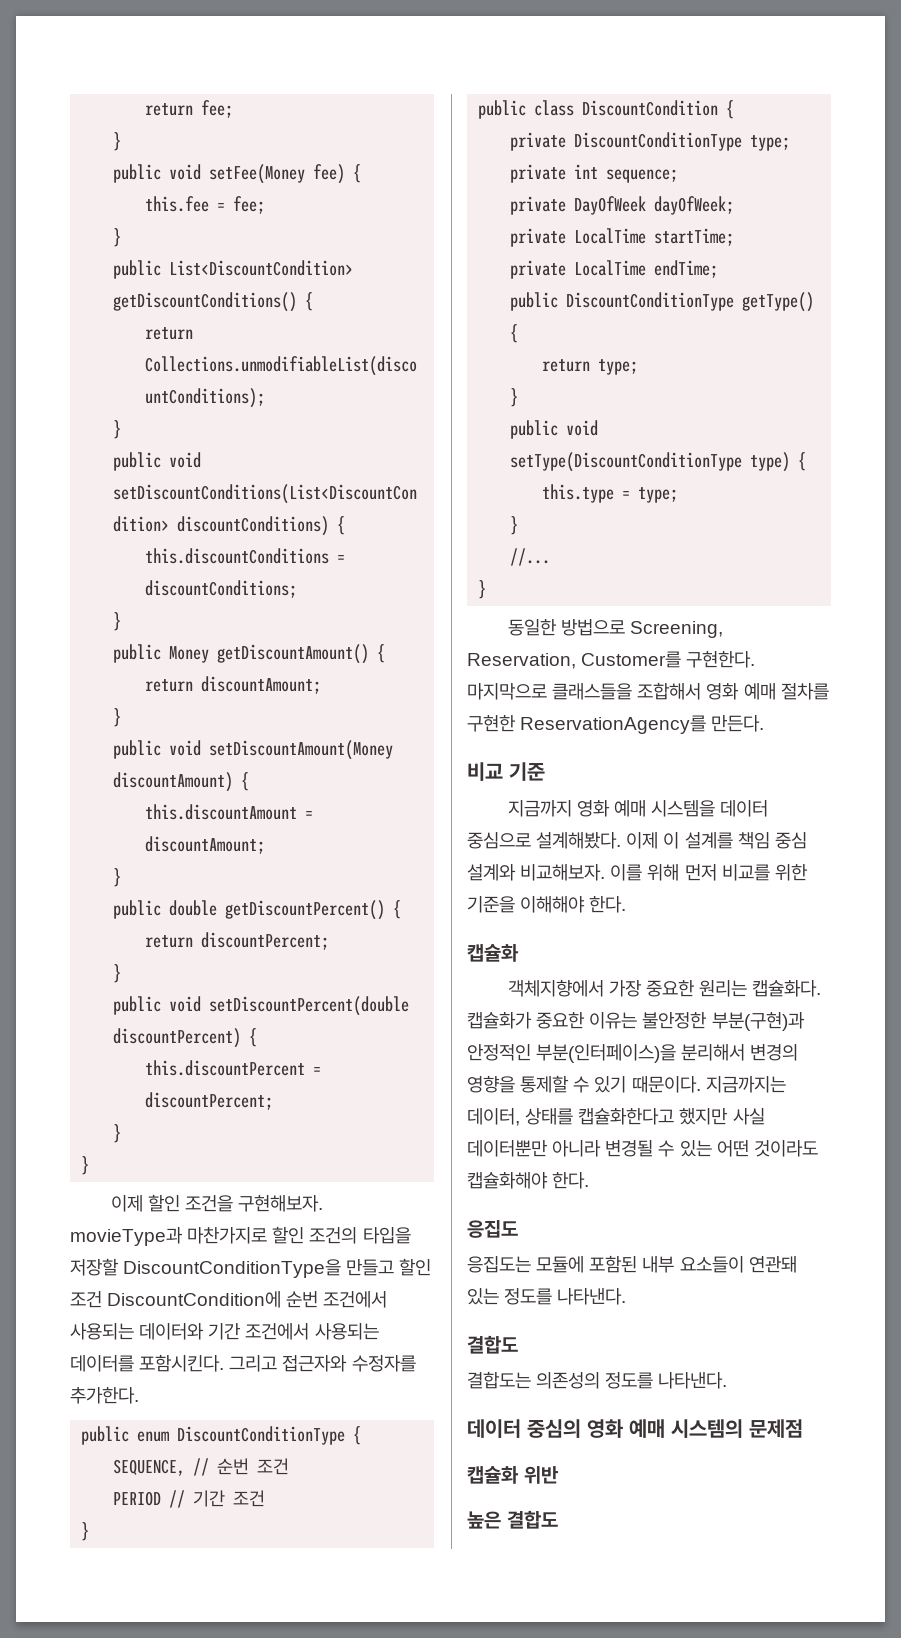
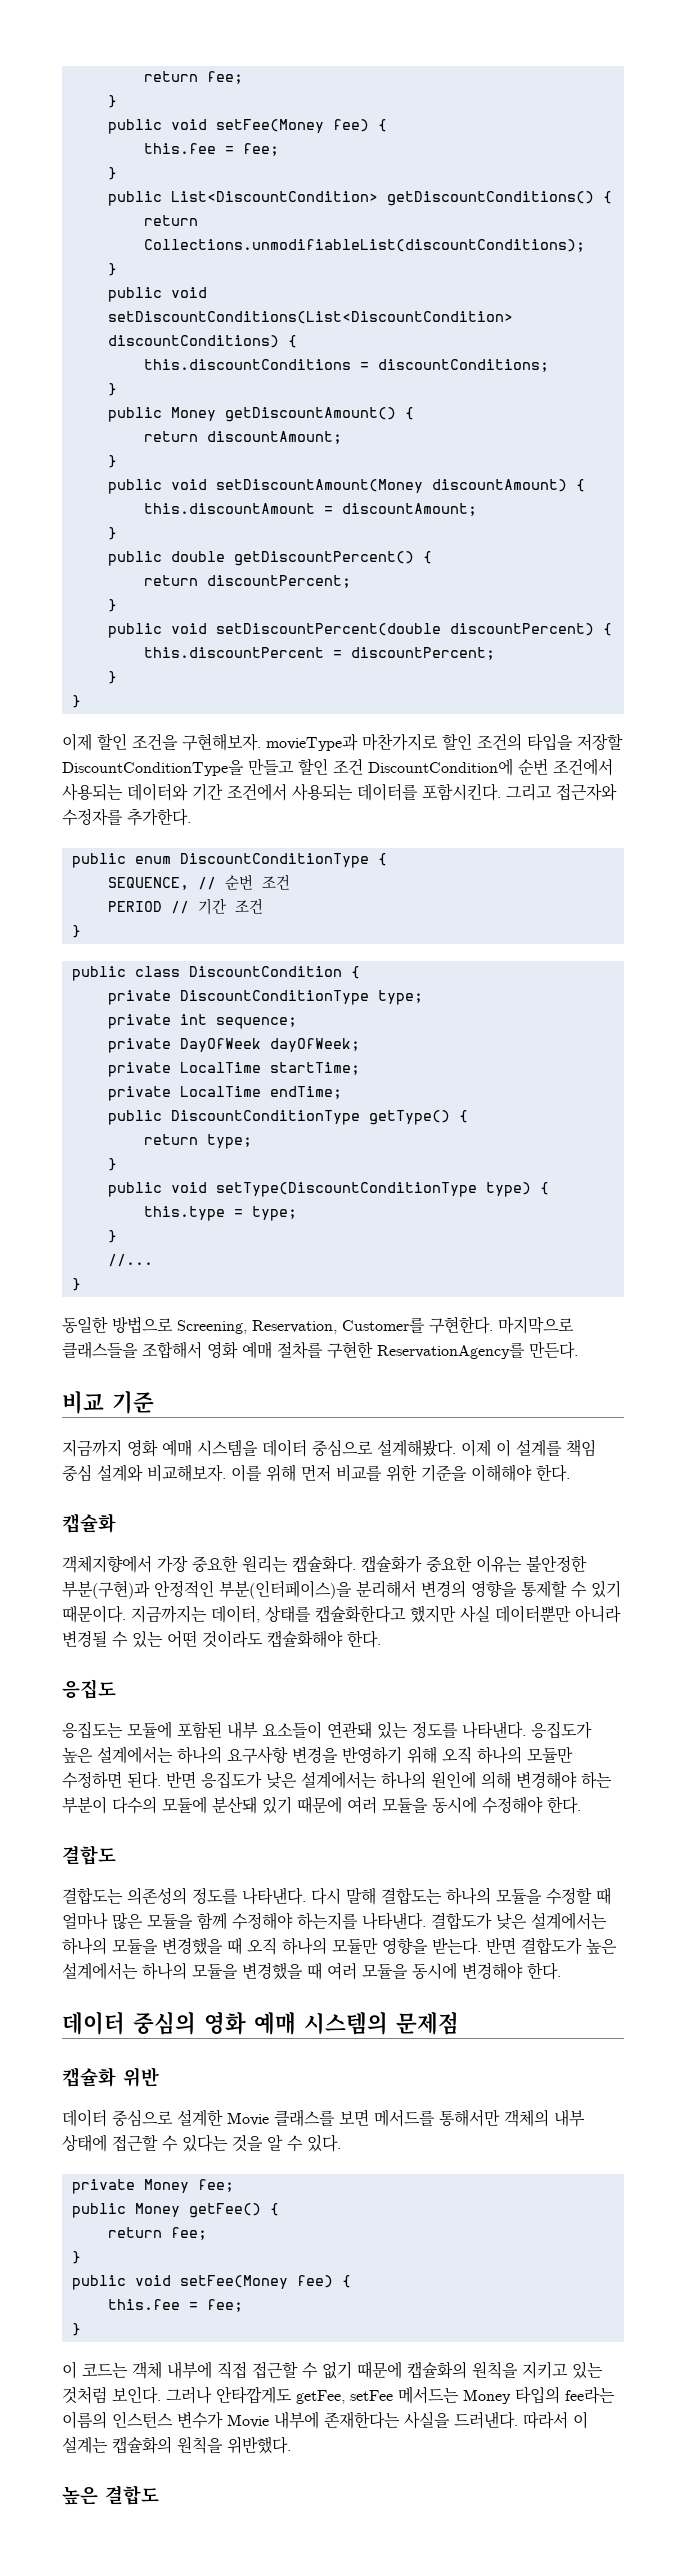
(627, 1296) none -> [531,1721,592,1739] [62,1746,573,1764] [62,1771,612,1789] [62,1796,581,1814] 응집도가 높은 설계에서는 하나의 요구사항 변경을 반영하기 위해 오직 하나의 모듈만 수정하면 된다. 반면 응집도가 낮은 설계에서는 하나의 원인에 의해 변경해야 하는 부분이 다수의 모듈에 분산돼 있기 때문에 여러 모듈을 동시에 수정해야 한다.
(728, 1380) none -> [311,1887,611,1905] [62,1912,607,1930] [62,1937,617,1955] [62,1962,561,1980] 다시 말해 결합도는 하나의 모듈을 수정할 때 얼마나 많은 모듈을 함께 수정해야 하는지를 나타낸다. 결합도가 낮은 설계에서는 하나의 모듈을 변경했을 때 오직 하나의 모듈만 영향을 받는다. 반면 결합도가 높은 설계에서는 하나의 모듈을 변경했을 때 여러 모듈을 동시에 변경해야 한다.
(559, 1475) none -> [62,2109,585,2127] [62,2134,341,2152] [71,2179,234,2194] [71,2203,279,2218] [107,2227,207,2240] [71,2251,81,2264] [71,2275,351,2290] [107,2299,243,2312] [71,2323,81,2336] [62,2361,603,2379] [62,2386,615,2404] [62,2411,588,2429] [62,2436,291,2454] // 데이터 중심으로 설계한 Movie 클래스를 보면 메서드를 통해서만 객체의 내부 상태에 접근할 수 있다는 것을 알 수 있다. // private Money fee; // public Money getFee() { // return fee; // } // public void setFee(Money fee) { // this.fee = fee; // } // 이 코드는 객체 내부에 직접 접근할 수 없기 때문에 캡슐화의 원칙을 지키고 있는 것처럼 보인다. 그러나 안타깝게도 getFee, setFee 메서드는 Money 타입의 fee라는 이름의 인스턴스 변수가 Movie 내부에 존재한다는 사실을 드러낸다. 따라서 이 설계는 캡슐화의 원칙을 위반했다.

